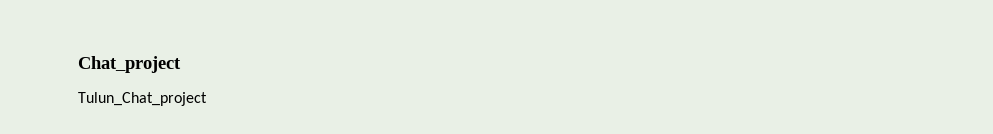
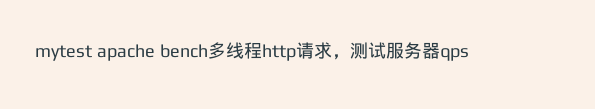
[78,56,181,73] [78,92,207,106] Chat_project // Tulun_Chat_project -> [35,42,469,61] mytest apache bench多线程http请求，测试服务器qps

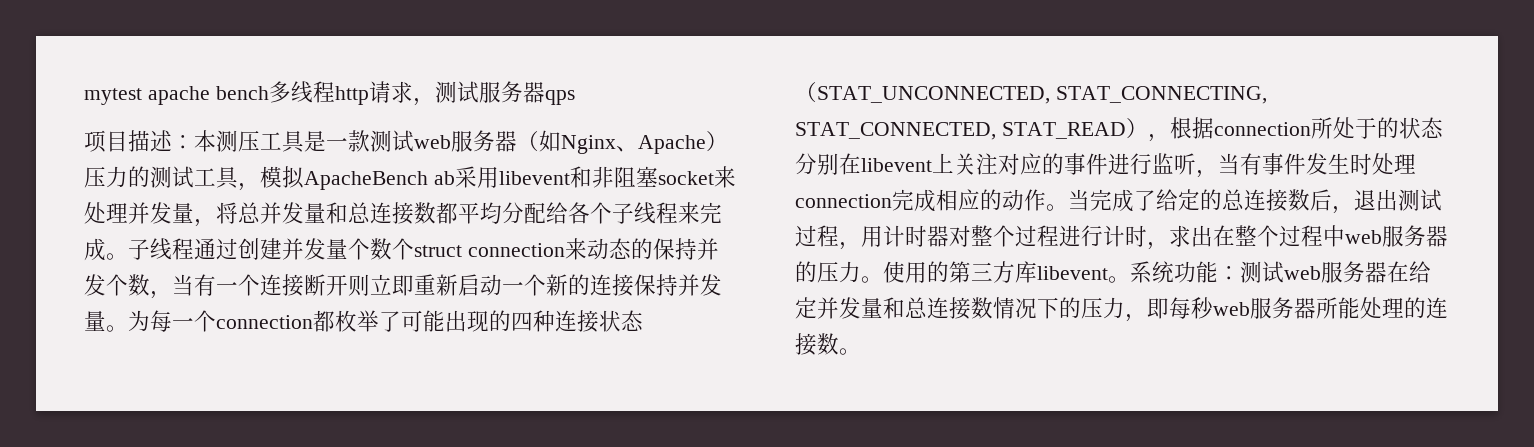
(469, 54) none -> [84,130,728,154] [84,166,736,191] [84,202,722,227] [84,238,719,261] [84,274,722,299] [84,310,643,332] [795,82,1267,104] [795,117,1443,142] [795,153,1416,178] [795,189,1442,214] [795,225,1448,250] [795,261,1431,283] [795,297,1448,322] [795,333,861,355] // 项目描述：本测压工具是一款测试web服务器（如Nginx、Apache）压力的测试工具，模拟ApacheBench ab采用libevent和非阻塞socket来处理并发量，将总并发量和总连接数都平均分配给各个子线程来完成。子线程通过创建并发量个数个struct connection来动态的保持并发个数，当有一个连接断开则立即重新启动一个新的连接保持并发量。为每一个connection都枚举了可能出现的四种连接状态（STAT_UNCONNECTED, STAT_CONNECTING, STAT_CONNECTED, STAT_READ），根据connection所处于的状态分别在libevent上关注对应的事件进行监听，当有事件发生时处理connection完成相应的动作。当完成了给定的总连接数后，退出测试过程，用计时器对整个过程进行计时，求出在整个过程中web服务器的压力。使用的第三方库libevent。系统功能：测试web服务器在给定并发量和总连接数情况下的压力，即每秒web服务器所能处理的连接数。

